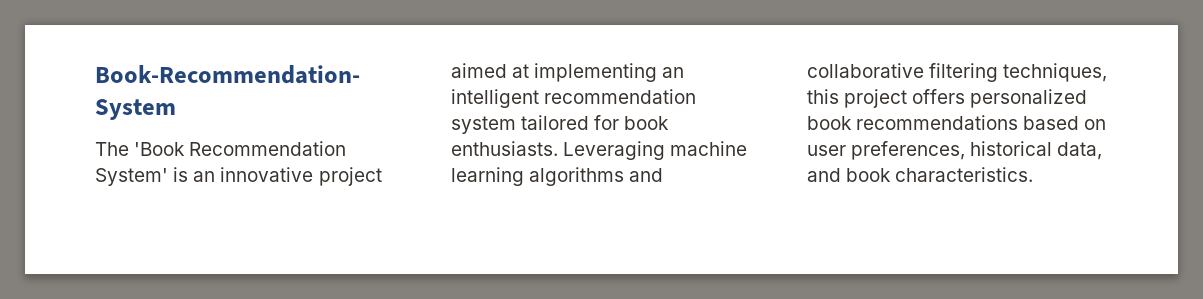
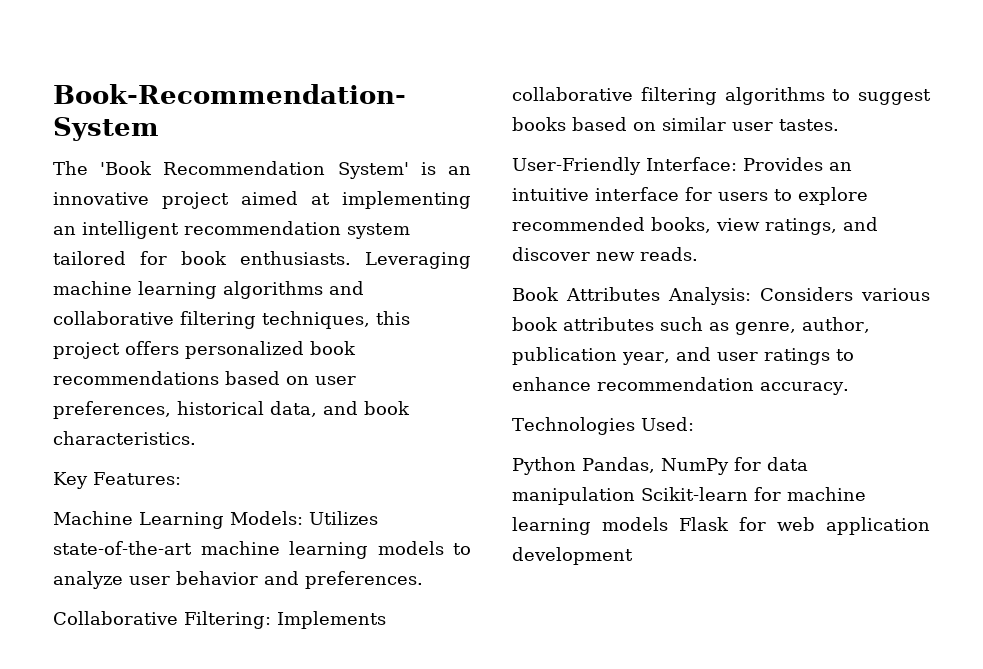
(1034, 174) none -> [53,472,181,489] [53,511,378,529] [53,541,471,559] [53,571,423,589] [53,611,386,629] [512,87,931,105] [512,117,839,131] [512,157,852,175] [512,187,868,205] [512,217,878,235] [512,247,698,261] [512,287,930,305] [512,317,870,335] [512,347,854,365] [512,377,849,395] [512,417,694,435] [512,457,808,475] [512,487,866,505] [512,517,930,535] [512,547,633,565] // Key Features: // Machine Learning Models: Utilizes state-of-the-art machine learning models to analyze user behavior and preferences. // Collaborative Filtering: Implements collaborative filtering algorithms to suggest books based on similar user tastes. // User-Friendly Interface: Provides an intuitive interface for users to explore recommended books, view ratings, and discover new reads. // Book Attributes Analysis: Considers various book attributes such as genre, author, publication year, and user ratings to enhance recommendation accuracy. // Technologies Used: // Python Pandas, NumPy for data manipulation Scikit-learn for machine learning models Flask for web application development

